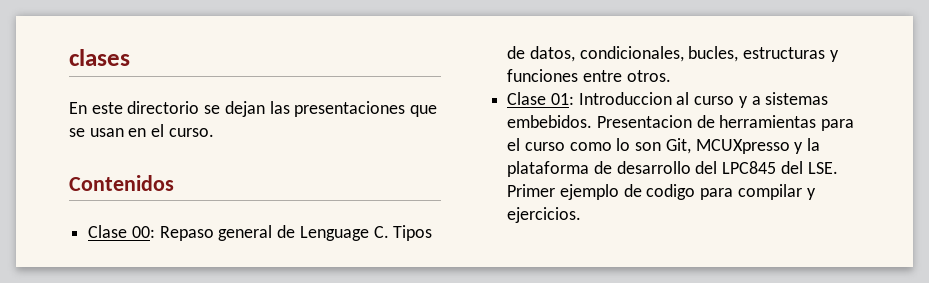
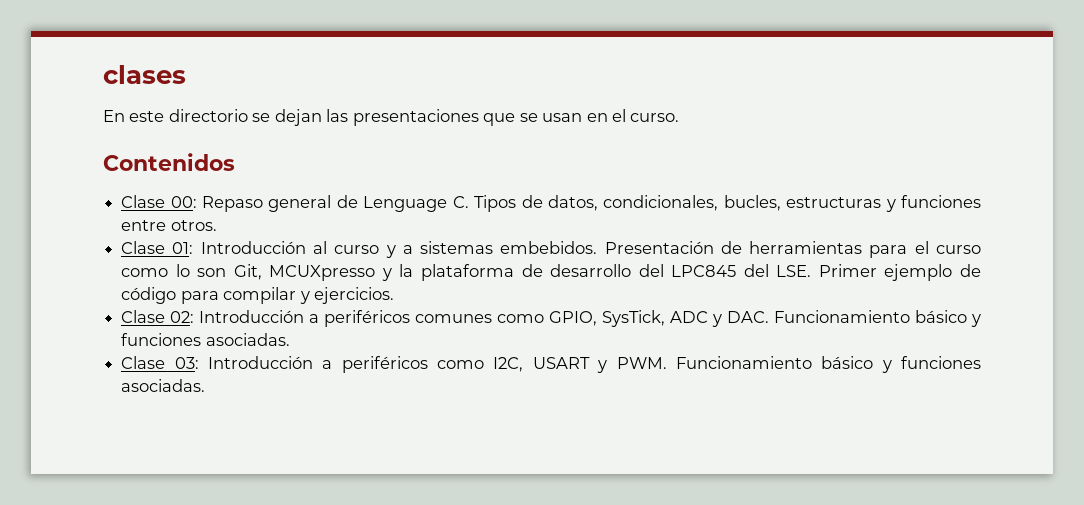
[578,92,672,105] Introduccion -> [200,241,306,254] Introducción
[596,115,692,128] Presentacion -> [604,241,714,254] Presentación
[646,184,696,200] codigo -> [121,287,177,304] código
(582, 215) none -> [121,310,982,327] [121,333,290,346] [121,356,982,373] [121,379,206,392] // Clase 02: Introducción a periféricos comunes como GPIO, SysTick, ADC y DAC. Funcionamiento básico y funciones asociadas. // Clase 03: Introducción a periféricos como I2C, USART y PWM. Funcionamiento básico y funciones asociadas.

